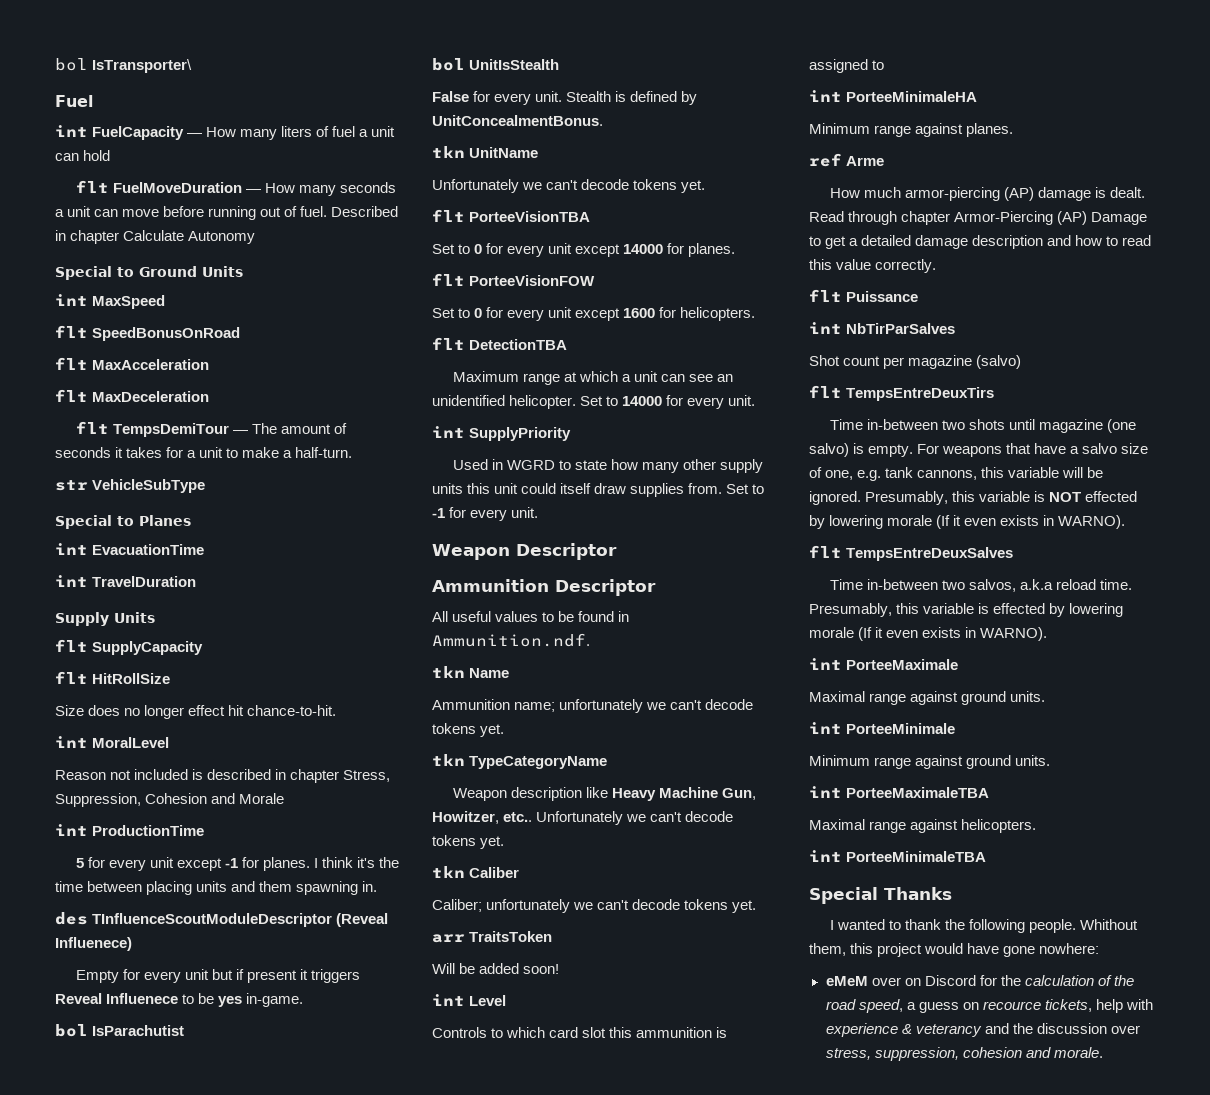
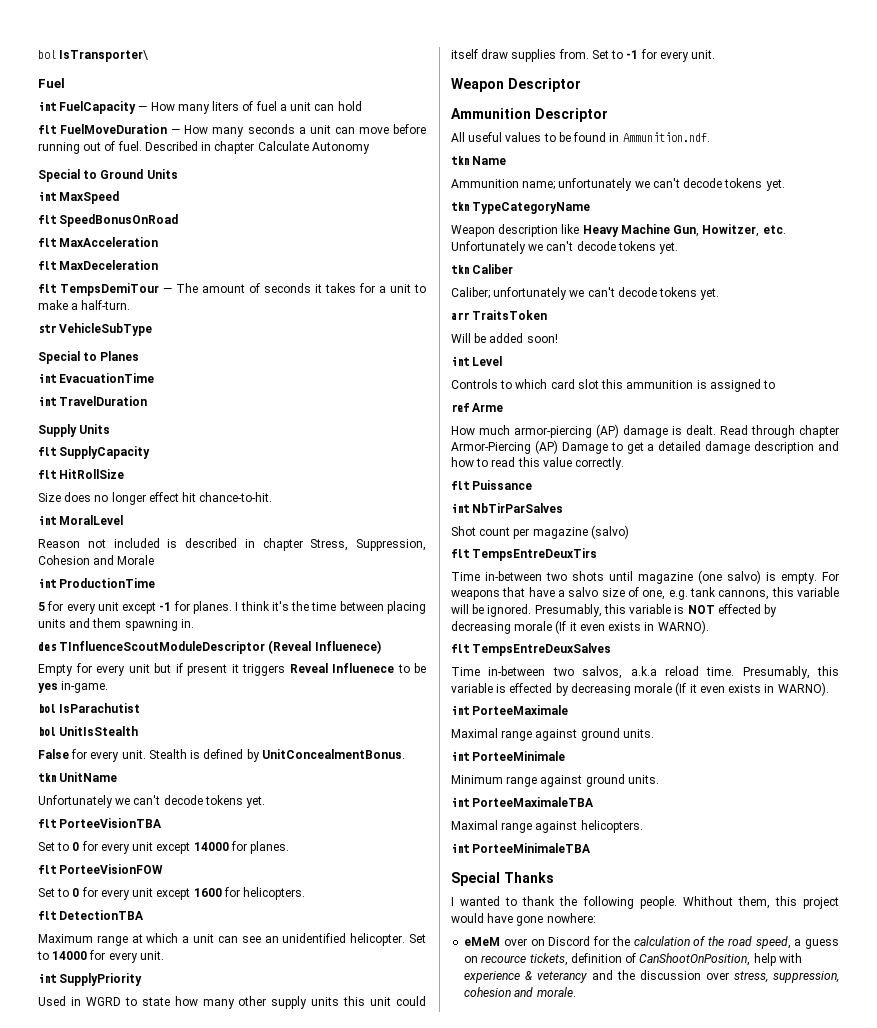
[503,812,533,822] etc.. -> [762,225,786,234] etc.
[809,90,978,102] [809,123,1014,137] // int PorteeMinimaleHA // Minimum range against planes. -> (776, 384) none
[829,515,884,529] lowering -> [451,621,511,634] decreasing
[1069,603,1124,617] lowering -> [570,683,631,696] decreasing
(1092, 1005) none -> [570,953,751,966] definition of CanShootOnPosition,

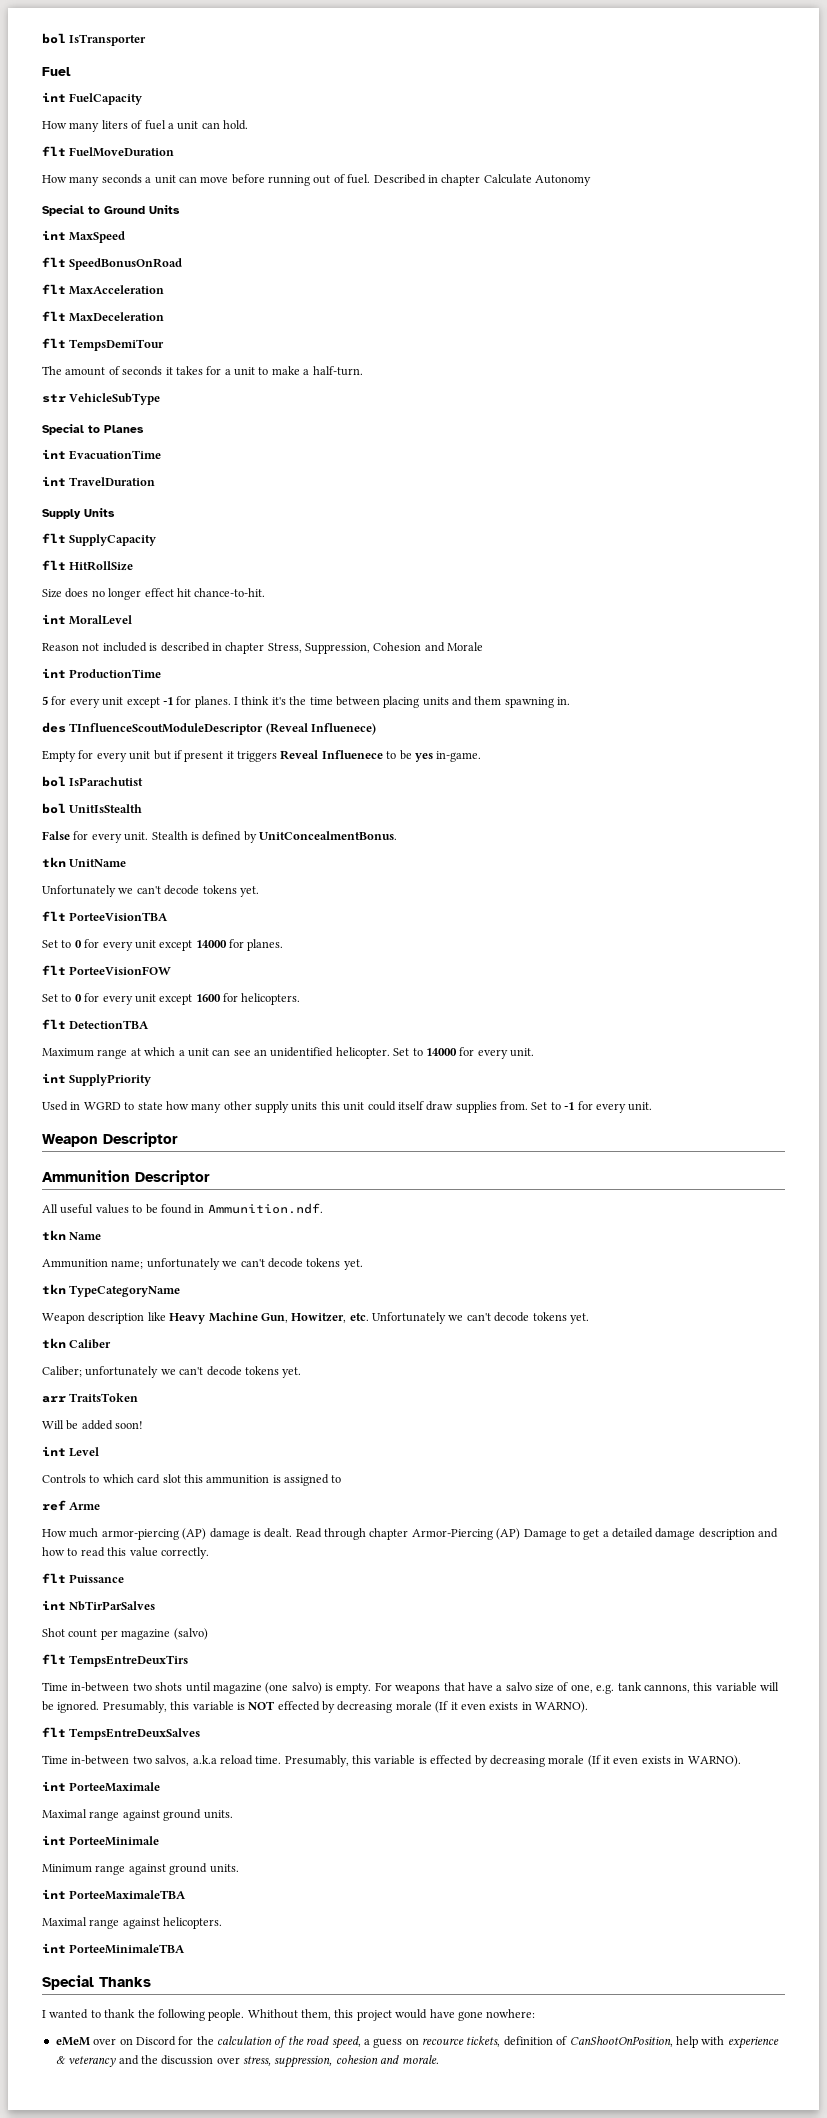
[38,50,149,62] bol IsTransporter\ -> [42,33,147,46] bol IsTransporter
[138,106,148,111] — -> (143, 99) //
[337,101,362,111] hold -> [223,120,248,130] hold.
[171,129,181,134] — -> (175, 152) //
[163,288,172,293] — -> (165, 345) //

